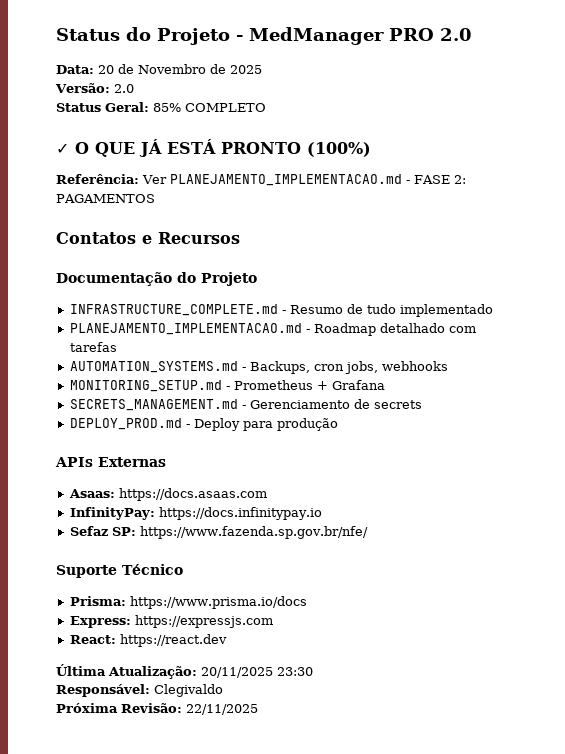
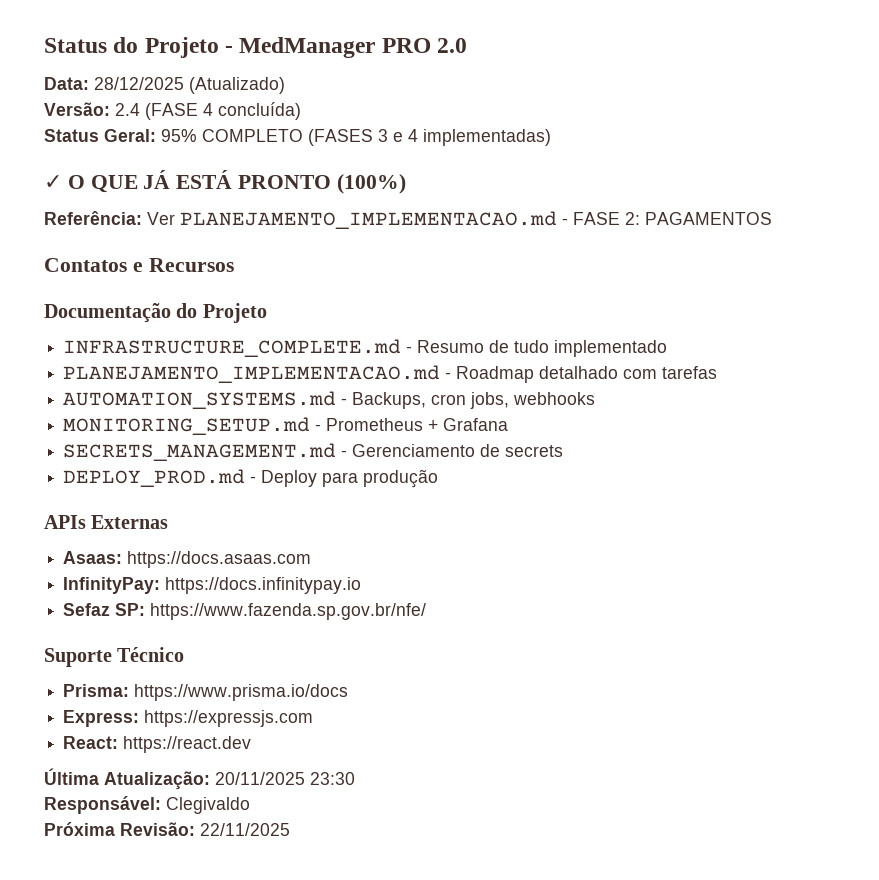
[98,64,262,74] [55,83,134,93] 20 de Novembro de 2025 // Versão: 2.0 -> [94,77,285,94] [44,102,301,120] 28/12/2025 (Atualizado) // Versão: 2.4 (FASE 4 concluída)
[153,103,181,112] 85% -> [161,129,197,142] 95%
(266, 107) none -> [308,129,551,146] (FASES 3 e 4 implementadas)

